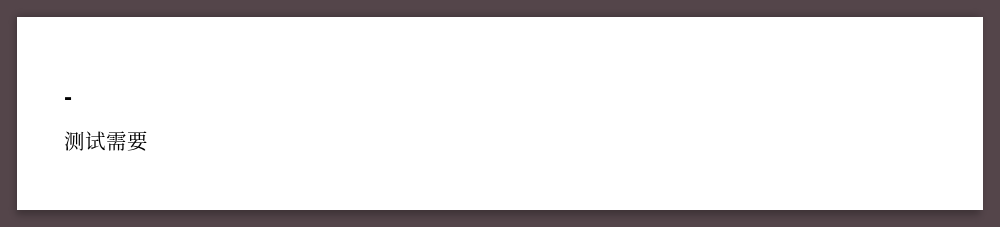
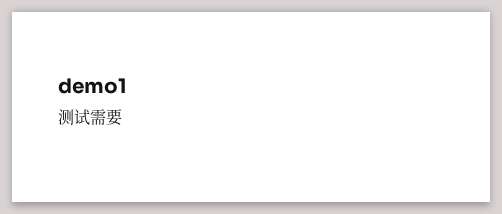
[64,97,72,106] - -> [58,78,127,94] demo1

